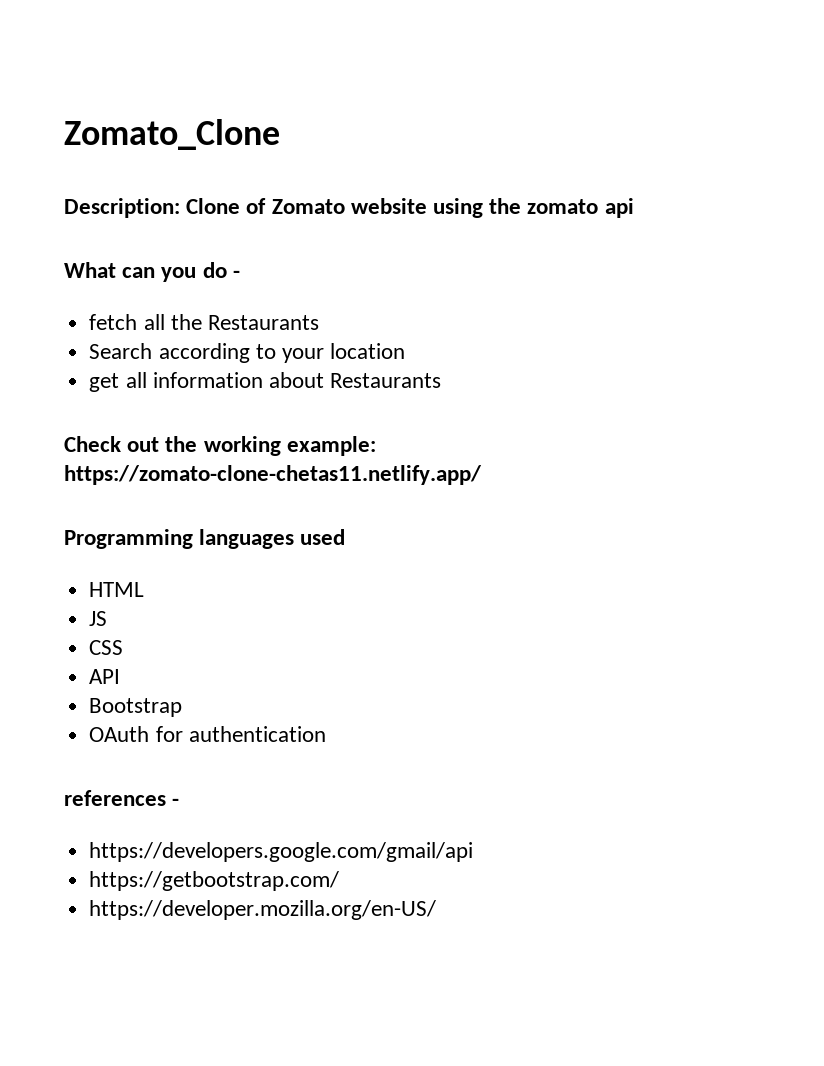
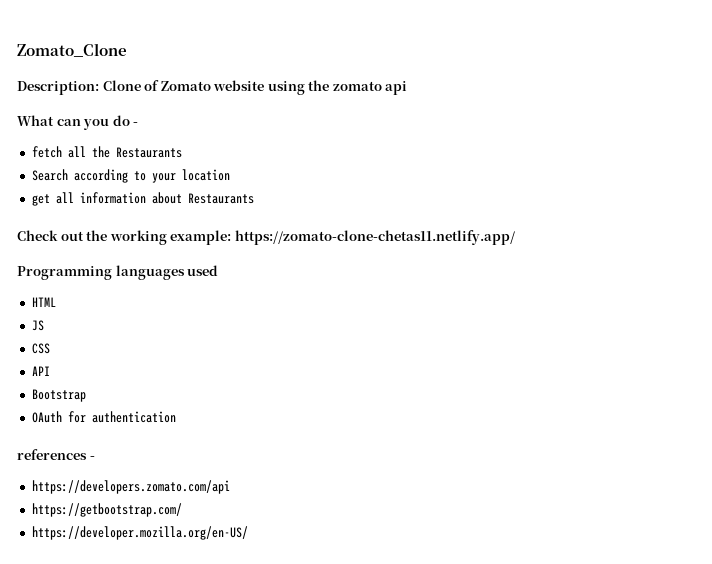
[89,842,474,862] https://developers.google.com/gmail/api -> [31,480,230,494] https://developers.zomato.com/api

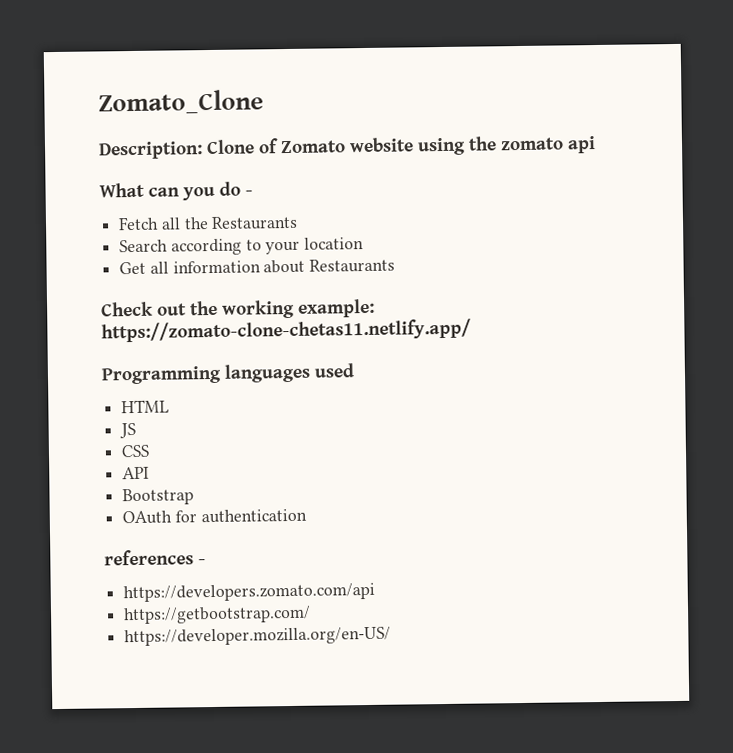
[31,146,62,158] fetch -> [118,216,160,231] Fetch
[31,194,50,206] get -> [119,261,147,275] Get

